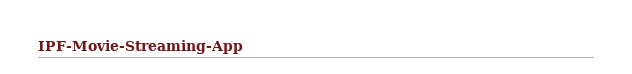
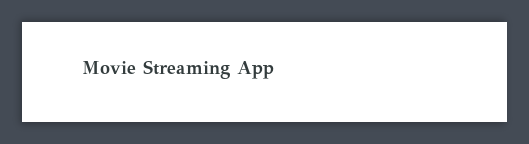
[38,40,243,54] IPF-Movie-Streaming-App -> [82,60,274,79] Movie Streaming App

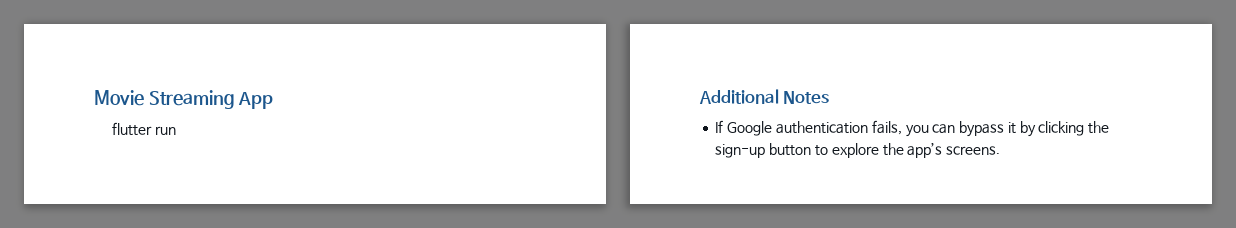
(274, 70) none -> [112,122,176,136] [699,89,830,104] [715,120,1110,137] [715,142,1001,158] // flutter run // Additional Notes // If Google authentication fails, you can bypass it by clicking the sign-up button to explore the app’s screens.

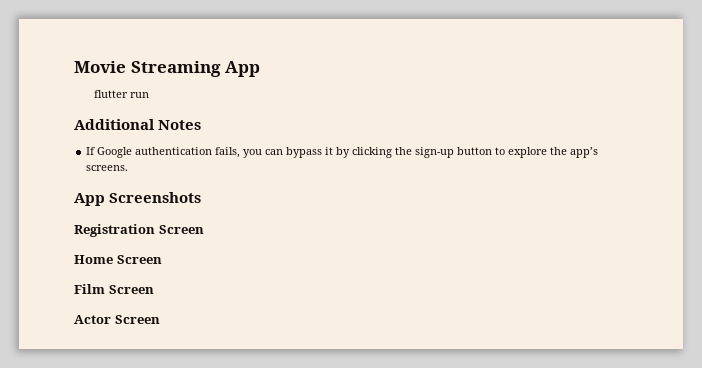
(1001, 150) none -> [74,192,202,206] [74,224,204,237] [74,255,162,264] [74,284,154,294] [74,315,160,324] // App Screenshots // Registration Screen // Home Screen // Film Screen // Actor Screen

